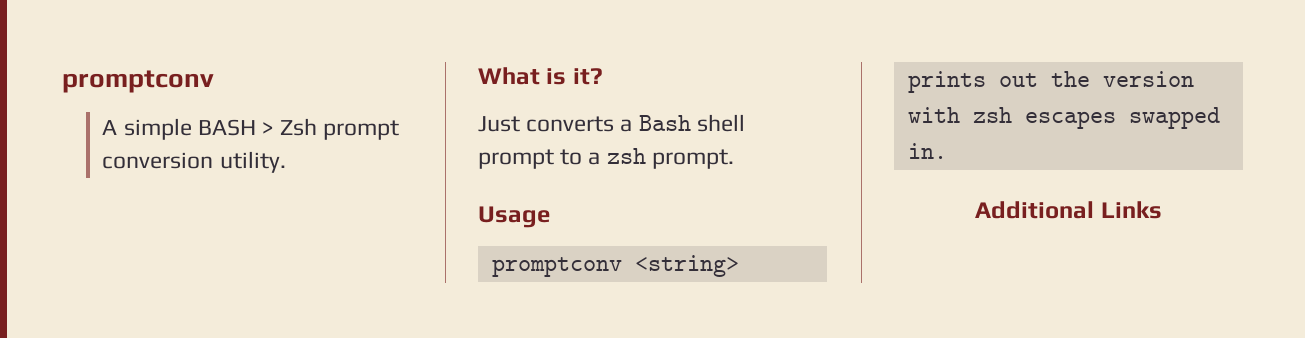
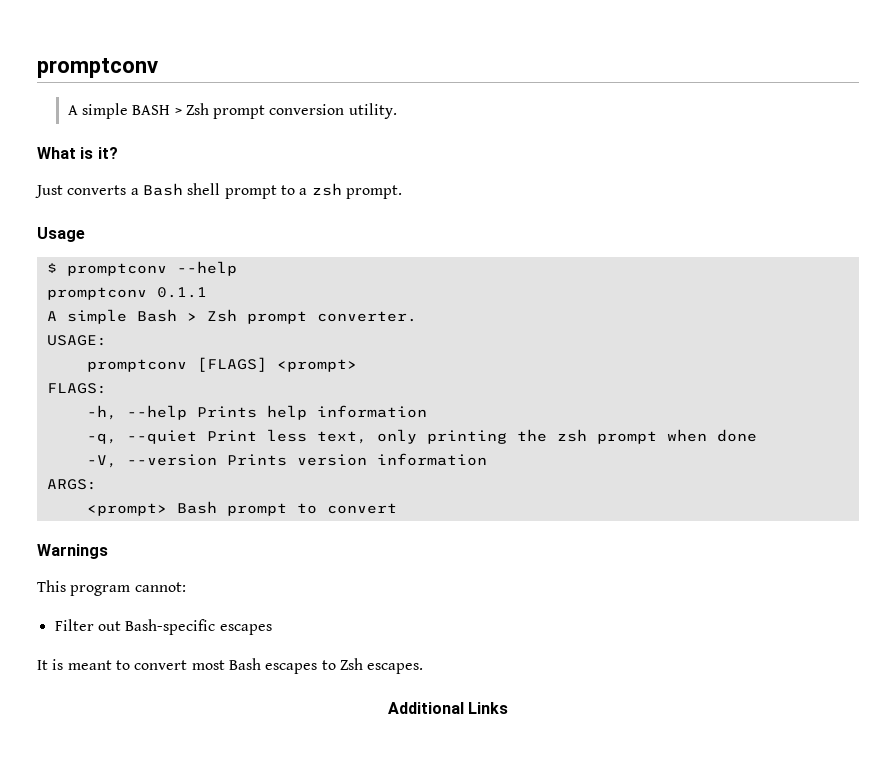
[491,255,739,277] [907,71,1194,93] [907,107,1220,129] [907,143,947,159] promptconv <string> prints out the version with zsh escapes swapped in. -> [46,261,237,276] [46,287,207,300] [46,309,417,324] [46,335,107,346] [86,357,357,372] [46,383,107,394] [86,405,427,420] [86,429,757,444] [86,453,487,468] [46,479,97,490] [86,501,397,516] [37,544,108,559] [37,580,186,596] [54,619,272,635] [37,658,424,674] $ promptconv --help // promptconv 0.1.1 // A simple Bash > Zsh prompt converter. // USAGE: // promptconv [FLAGS] <prompt> // FLAGS: // -h, --help Prints help information // -q, --quiet Print less text, only printing the zsh prompt when done // -V, --version Prints version information // ARGS: // <prompt> Bash prompt to convert // Warnings // This program cannot: // Filter out Bash-specific escapes // It is meant to convert most Bash escapes to Zsh escapes.

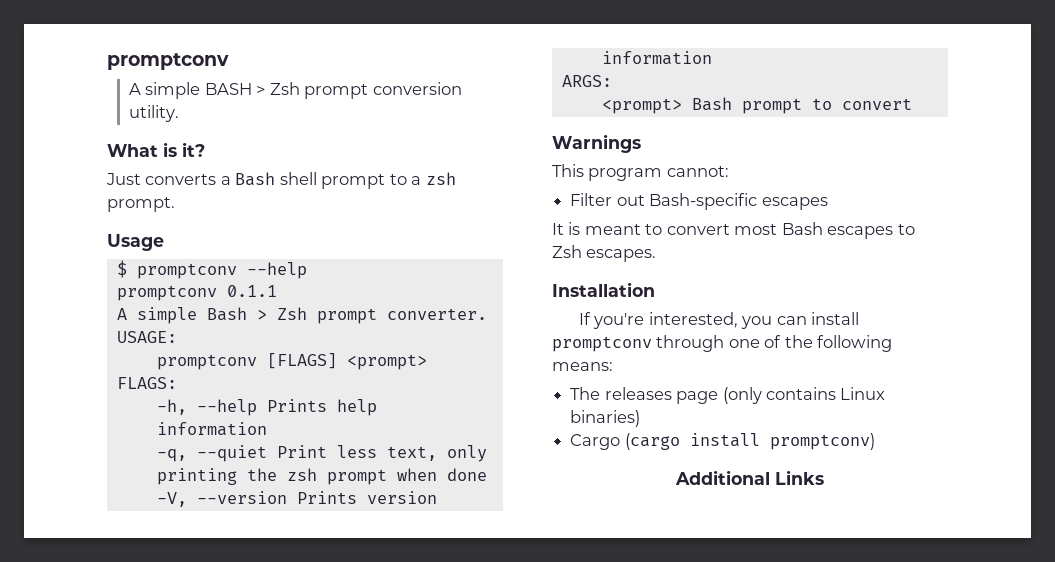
(424, 668) none -> [552,282,655,297] [578,312,860,329] [552,335,893,352] [552,362,613,371] [570,387,886,404] [570,410,641,427] [570,433,875,450] // Installation // If you're interested, you can install promptconv through one of the following means: // The releases page (only contains Linux binaries) // Cargo (cargo install promptconv)

